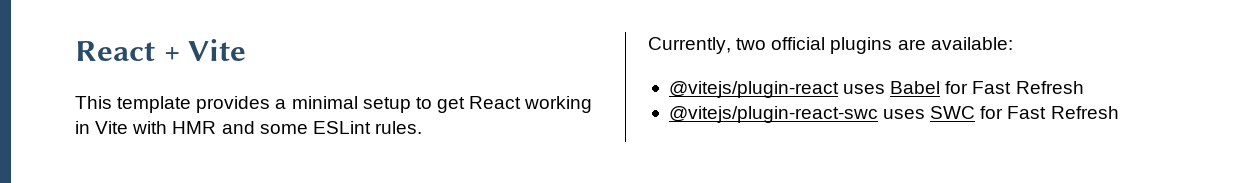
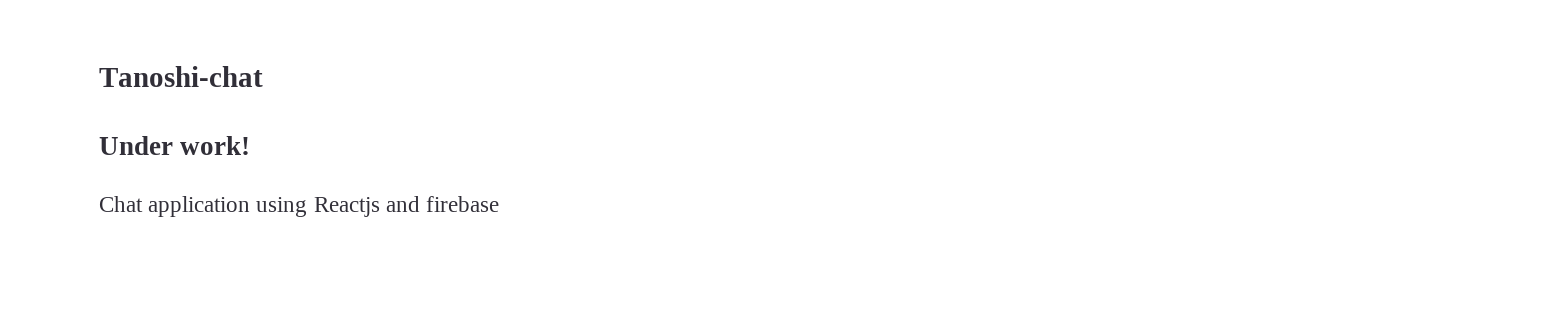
[75,39,247,61] [75,96,593,113] [75,121,422,134] [648,37,1013,54] [668,81,1084,98] [668,106,1119,123] React + Vite // This template provides a minimal setup to get React working in Vite with HMR and some ESLint rules. // Currently, two official plugins are available: // @vitejs/plugin-react uses Babel for Fast Refresh // @vitejs/plugin-react-swc uses SWC for Fast Refresh -> [99,66,263,87] [99,136,251,155] [99,196,500,217] Tanoshi-chat // Under work! // Chat application using Reactjs and firebase

